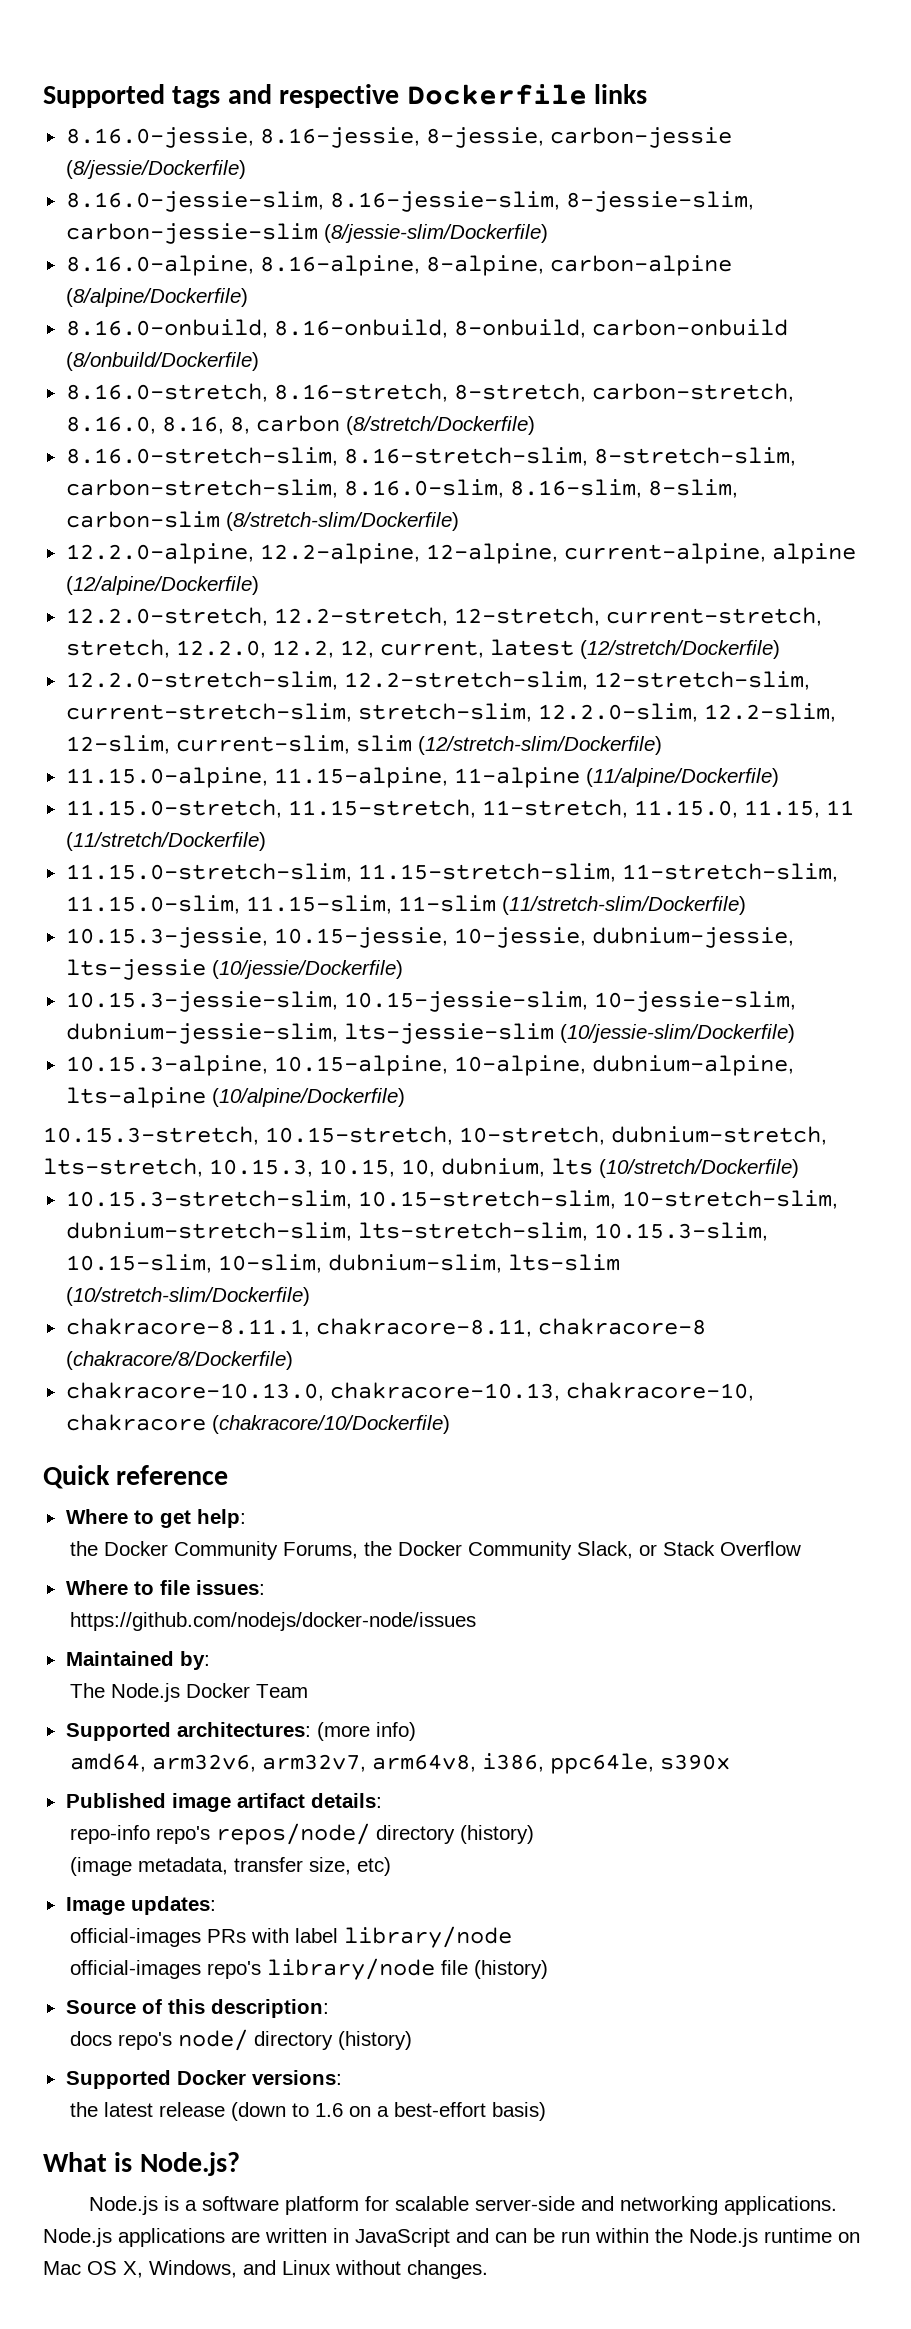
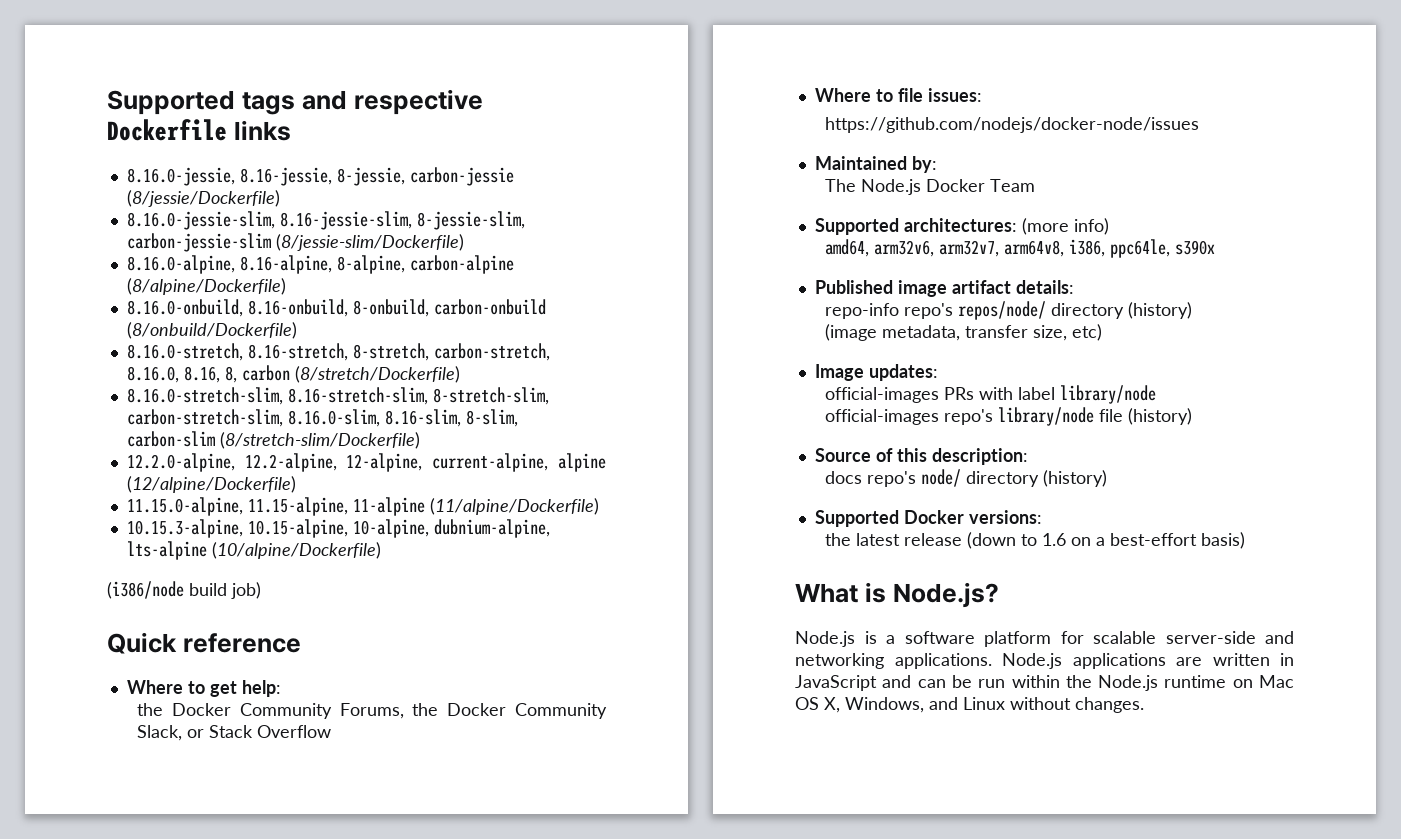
[65,607,822,626] [65,639,780,659] [65,671,810,690] [65,703,836,722] [65,735,662,755] [65,767,779,788] [65,799,854,818] [65,832,266,851] [65,863,838,882] [65,895,746,915] [65,927,794,948] [65,959,403,980] [65,991,796,1012] [65,1023,795,1044] 12.2.0-stretch, 12.2-stretch, 12-stretch, current-stretch, stretch, 12.2.0, 12.2, 12, current, latest (12/stretch/Dockerfile) // 12.2.0-stretch-slim, 12.2-stretch-slim, 12-stretch-slim, current-stretch-slim, stretch-slim, 12.2.0-slim, 12.2-slim, 12-slim, current-slim, slim (12/stretch-slim/Dockerfile) // 11.15.0-alpine, 11.15-alpine, 11-alpine (11/alpine/Dockerfile) // 11.15.0-stretch, 11.15-stretch, 11-stretch, 11.15.0, 11.15, 11 (11/stretch/Dockerfile) // 11.15.0-stretch-slim, 11.15-stretch-slim, 11-stretch-slim, 11.15.0-slim, 11.15-slim, 11-slim (11/stretch-slim/Dockerfile) // 10.15.3-jessie, 10.15-jessie, 10-jessie, dubnium-jessie, lts-jessie (10/jessie/Dockerfile) // 10.15.3-jessie-slim, 10.15-jessie-slim, 10-jessie-slim, dubnium-jessie-slim, lts-jessie-slim (10/jessie-slim/Dockerfile) -> [126,497,599,516] 11.15.0-alpine, 11.15-alpine, 11-alpine (11/alpine/Dockerfile)
[43,1126,827,1145] [43,1158,799,1178] [65,1190,838,1209] [65,1222,768,1241] [65,1254,620,1273] [65,1287,310,1306] [65,1318,706,1337] [65,1351,293,1370] [65,1382,754,1401] [65,1414,450,1434] 10.15.3-stretch, 10.15-stretch, 10-stretch, dubnium-stretch, lts-stretch, 10.15.3, 10.15, 10, dubnium, lts (10/stretch/Dockerfile) // 10.15.3-stretch-slim, 10.15-stretch-slim, 10-stretch-slim, dubnium-stretch-slim, lts-stretch-slim, 10.15.3-slim, 10.15-slim, 10-slim, dubnium-slim, lts-slim (10/stretch-slim/Dockerfile) // chakracore-8.11.1, chakracore-8.11, chakracore-8 (chakracore/8/Dockerfile) // chakracore-10.13.0, chakracore-10.13, chakracore-10, chakracore (chakracore/10/Dockerfile) -> [107,581,261,599] (i386/node build job)

